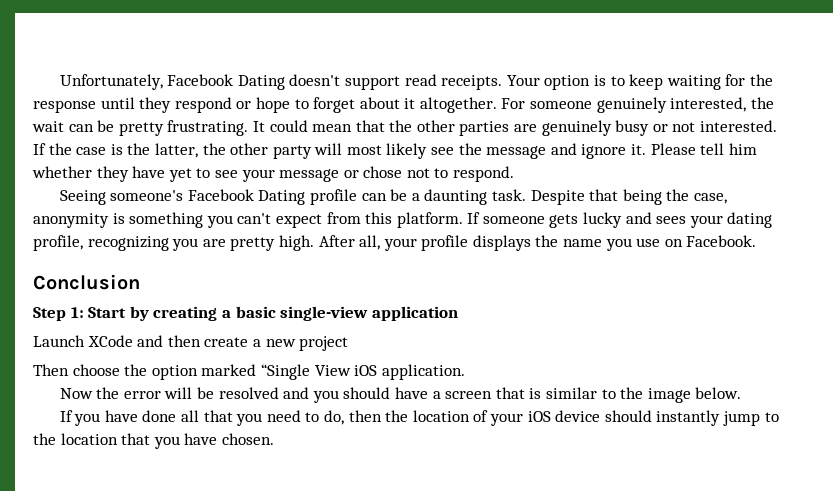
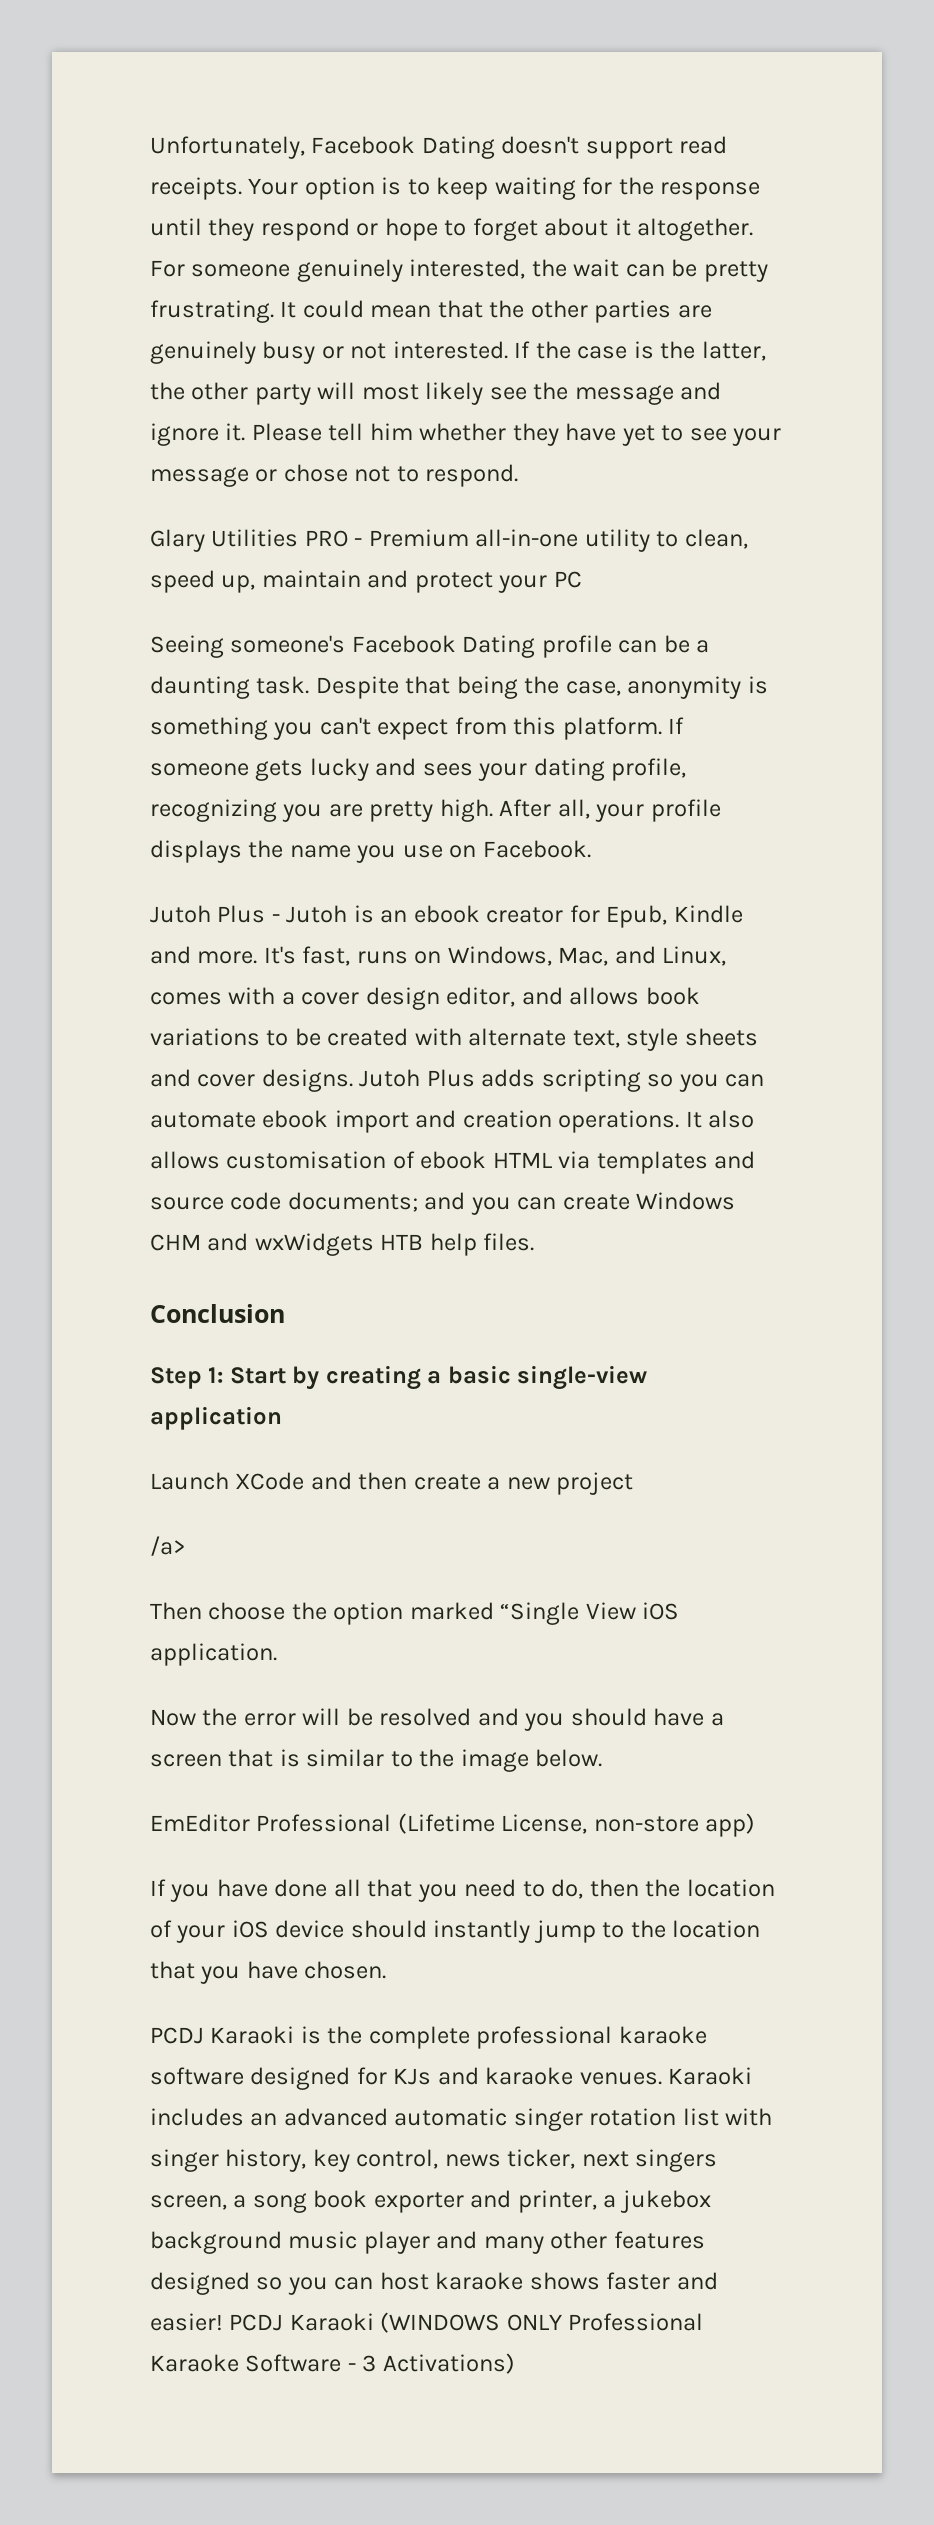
(515, 174) none -> [150,529,748,552] [150,570,582,593] // Glary Utilities PRO - Premium all-in-one utility to clean, speed up, maintain and protect your PC
(757, 241) none -> [150,905,743,928] [150,946,727,966] [150,987,700,1010] [150,1028,758,1051] [150,1069,765,1092] [150,1110,755,1133] [150,1151,756,1174] [150,1192,736,1215] [150,1233,535,1256] // Jutoh Plus - Jutoh is an ebook creator for Epub, Kindle and more. It's fast, runs on Windows, Mac, and Linux, comes with a cover design editor, and allows book variations to be created with alternate text, style sheets and cover designs. Jutoh Plus adds scripting so you can automate ebook import and creation operations. It also allows customisation of ebook HTML via templates and source code documents; and you can create Windows CHM and wxWidgets HTB help files.
(349, 343) none -> [150,1536,186,1556] // /a>
(742, 393) none -> [150,1813,756,1837] // EmEditor Professional (Lifetime License, non-store app)
(274, 439) none -> [150,2026,707,2049] [150,2067,753,2090] [150,2108,773,2131] [150,2149,718,2172] [150,2190,711,2213] [150,2231,705,2254] [150,2272,718,2295] [150,2312,704,2333] [150,2353,515,2374] // PCDJ Karaoki is the complete professional karaoke software designed for KJs and karaoke venues. Karaoki includes an advanced automatic singer rotation list with singer history, key control, news ticker, next singers screen, a song book exporter and printer, a jukebox background music player and many other features designed so you can host karaoke shows faster and easier! PCDJ Karaoki (WINDOWS ONLY Professional Karaoke Software - 3 Activations)

